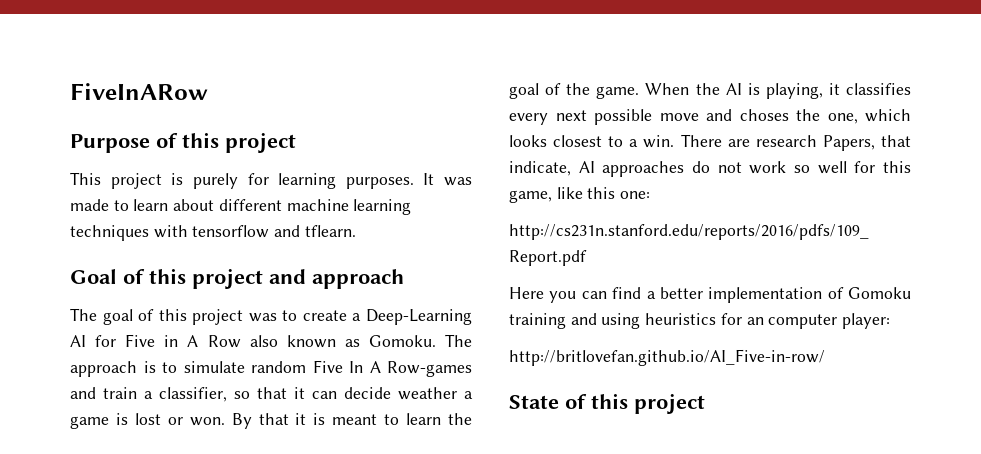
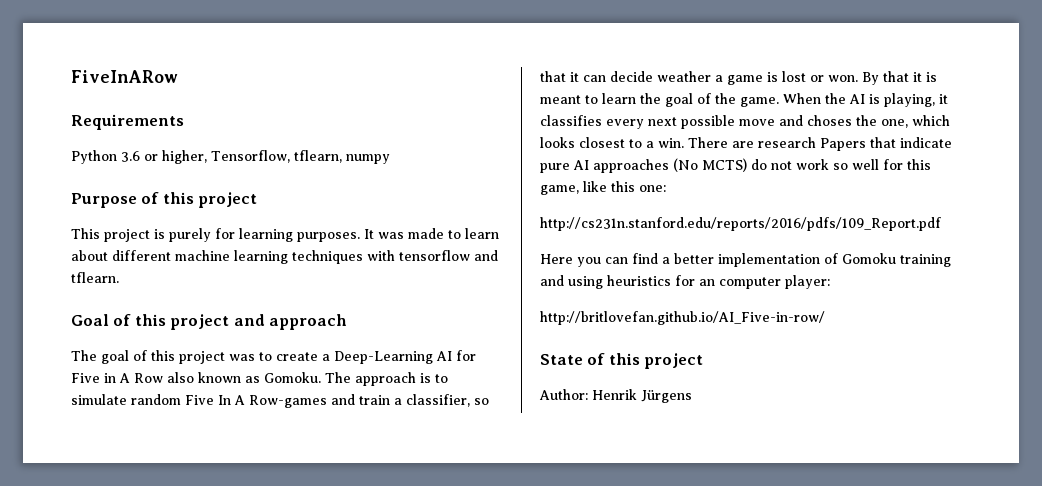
(208, 91) none -> [71,114,184,130] [71,150,390,164] // Requirements // Python 3.6 or higher, Tensorflow, tflearn, numpy
[822,135,911,151] [509,161,685,177] Papers, that indicate, AI approaches -> [820,137,952,151] [540,158,747,173] Papers that indicate pure AI approaches (No MCTS)
(705, 403) none -> [539,389,692,403] // Author: Henrik Jürgens

